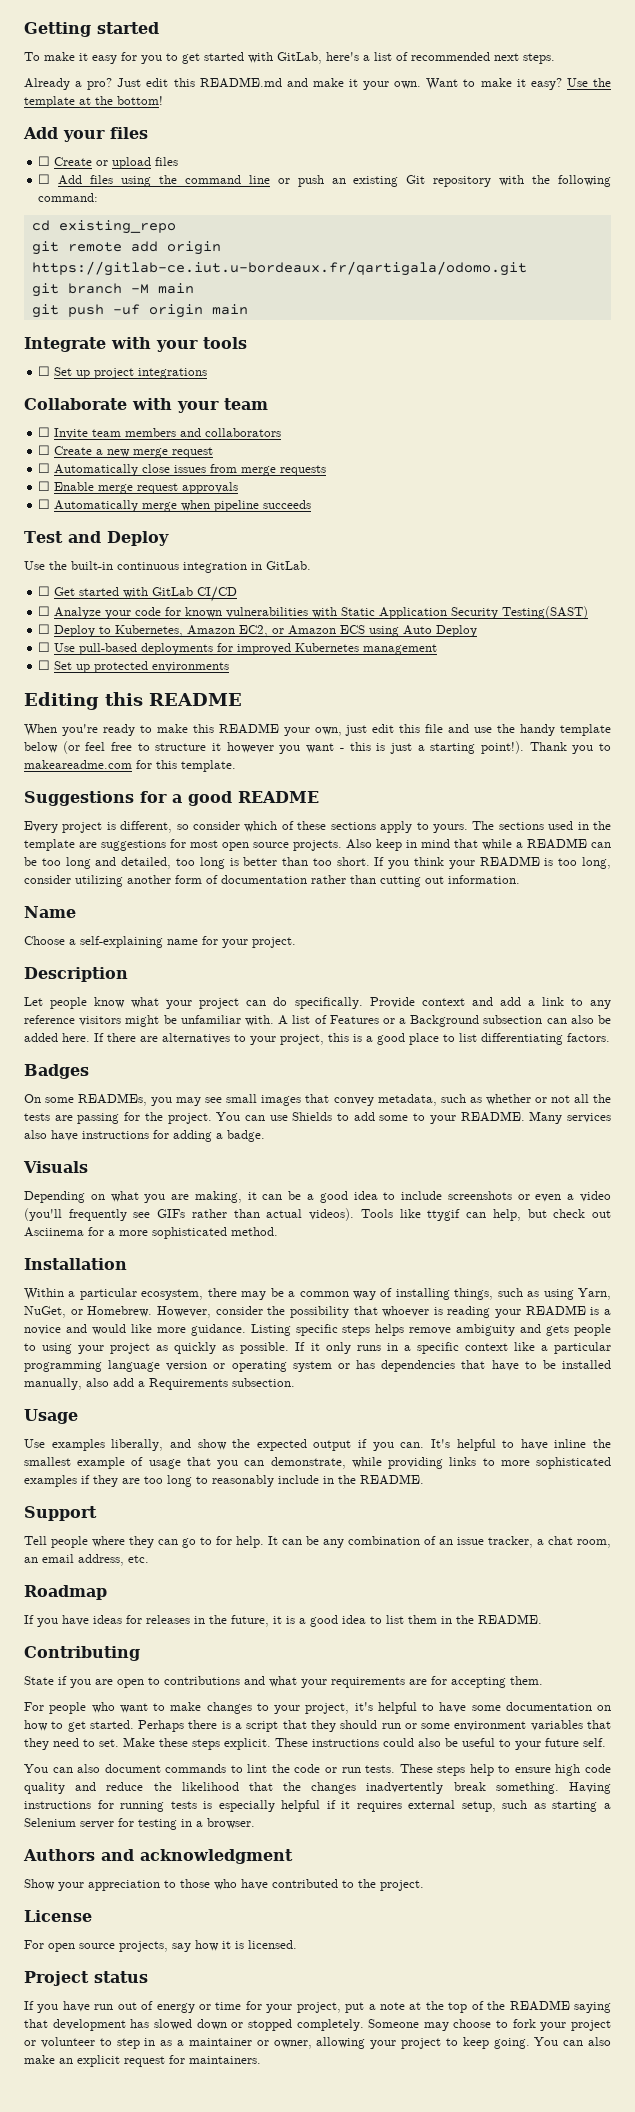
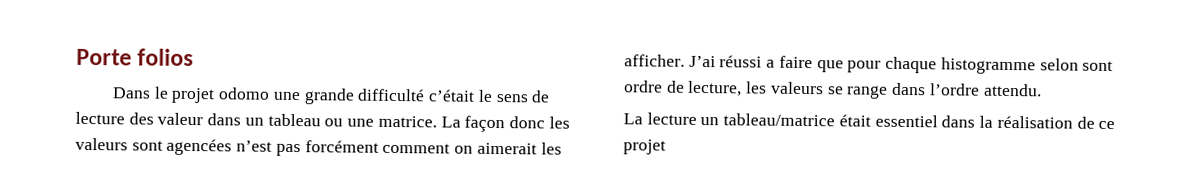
[24,22,159,37] [24,52,555,64] [24,77,611,90] [24,96,163,108] [23,127,148,142] [38,156,179,169] [38,174,612,187] [38,193,99,202] [31,220,176,234] [31,241,221,255] [31,261,527,276] [31,283,194,297] [31,304,248,318] [24,337,247,352] [38,366,208,379] [24,398,268,413] [38,427,282,439] [38,445,214,458] [38,463,327,476] [38,481,239,494] [38,499,312,512] [24,531,169,546] [24,561,311,573] [38,586,238,602] [38,606,589,619] [38,624,478,637] [38,642,438,655] [38,660,230,673] [24,692,242,710] [24,723,611,736] [24,741,611,754] [24,760,236,772] [24,791,319,806] [24,821,612,833] [24,838,611,851] [24,856,611,869] [24,875,520,887] [24,906,76,918] [24,936,296,948] [24,967,128,982] [24,997,611,1009] [24,1015,611,1027] [24,1033,610,1045] [24,1064,89,1079] [24,1093,611,1106] [24,1111,611,1124] [24,1130,265,1142] [23,1161,88,1173] [24,1191,611,1203] [24,1208,612,1221] [24,1227,278,1239] [24,1258,127,1270] [24,1288,611,1300] [24,1305,611,1318] [24,1324,612,1336] [24,1342,611,1354] [24,1360,611,1372] [24,1378,295,1390] [24,1409,78,1424] [24,1439,611,1451] [24,1457,611,1469] [24,1474,424,1487] [24,1506,97,1521] [24,1536,611,1548] [24,1554,149,1566] [24,1585,107,1600] [24,1614,542,1627] [24,1646,140,1661] [24,1676,543,1688] [24,1702,611,1714] [24,1720,611,1732] [24,1737,606,1750] [24,1764,611,1776] [24,1782,611,1794] [24,1800,612,1812] [24,1818,255,1830] [23,1849,293,1864] [24,1879,424,1891] [24,1910,92,1922] [24,1940,297,1952] [24,1971,148,1986] [24,2000,612,2013] [24,2019,612,2031] [24,2037,611,2049] [24,2055,261,2067] Getting started // To make it easy for you to get started with GitLab, here's a list of recommended next steps. // Already a pro? Just edit this README.md and make it your own. Want to make it easy? Use the template at the bottom! // Add your files // ☐ Create or upload files // ☐ Add files using the command line or push an existing Git repository with the following command: // cd existing_repo // git remote add origin https://gitlab-ce.iut.u-bordeaux.fr/qartigala/odomo.git // git branch -M main // git push -uf origin main // Integrate with your tools // ☐ Set up project integrations // Collaborate with your team // ☐ Invite team members and collaborators // ☐ Create a new merge request // ☐ Automatically close issues from merge requests // ☐ Enable merge request approvals // ☐ Automatically merge when pipeline succeeds // Test and Deploy // Use the built-in continuous integration in GitLab. // ☐ Get started with GitLab CI/CD // ☐ Analyze your code for known vulnerabilities with Static Application Security Testing(SAST) // ☐ Deploy to Kubernetes, Amazon EC2, or Amazon ECS using Auto Deploy // ☐ Use pull-based deployments for improved Kubernetes management // ☐ Set up protected environments // Editing this README // When you're ready to make this README your own, just edit this file and use the handy template below (or feel free to structure it however you want - this is just a starting point!). Thank you to makeareadme.com for this template. // Suggestions for a good README // Every project is different, so consider which of these sections apply to yours. The sections used in the template are suggestions for most open source projects. Also keep in mind that while a README can be too long and detailed, too long is better than too short. If you think your README is too long, consider utilizing another form of documentation rather than cutting out information. // Name // Choose a self-explaining name for your project. // Description // Let people know what your project can do specifically. Provide context and add a link to any reference visitors might be unfamiliar with. A list of Features or a Background subsection can also be added here. If there are alternatives to your project, this is a good place to list differentiating factors. // Badges // On some READMEs, you may see small images that convey metadata, such as whether or not all the tests are passing for the project. You can use Shields to add some to your README. Many services also have instructions for adding a badge. // Visuals // Depending on what you are making, it can be a good idea to include screenshots or even a video (you'll frequently see GIFs rather than actual videos). Tools like ttygif can help, but check out Asciinema for a more sophisticated method. // Installation // Within a particular ecosystem, there may be a common way of installing things, such as using Yarn, NuGet, or Homebrew. However, consider the possibility that whoever is reading your README is a novice and would like more guidance. Listing specific steps helps remove ambiguity and gets people to using your project as quickly as possible. If it only runs in a specific context like a particular programming language version or operating system or has dependencies that have to be installed manually, also add a Requirements subsection. // Usage // Use examples liberally, and show the expected output if you can. It's helpful to have inline the smallest example of usage that you can demonstrate, while providing links to more sophisticated examples if they are too long to reasonably include in the README. // Support // Tell people where they can go to for help. It can be any combination of an issue tracker, a chat room, an email address, etc. // Roadmap // If you have ideas for releases in the future, it is a good idea to list them in the README. // Contributing // State if you are open to contributions and what your requirements are for accepting them. // For people who want to make changes to your project, it's helpful to have some documentation on how to get started. Perhaps there is a script that they should run or some environment variables that they need to set. Make these steps explicit. These instructions could also be useful to your future self. // You can also document commands to lint the code or run tests. These steps help to ensure high code quality and reduce the likelihood that the changes inadvertently break something. Having instructions for running tests is especially helpful if it requires external setup, such as starting a Selenium server for testing in a browser. // Authors and acknowledgment // Show your appreciation to those who have contributed to the project. // License // For open source projects, say how it is licensed. // Project status // If you have run out of energy or time for your project, put a note at the top of the README saying that development has slowed down or stopped completely. Someone may choose to fork your project or volunteer to step in as a maintainer or owner, allowing your project to keep going. You can also make an explicit request for maintainers. -> [76,48,195,67] [112,86,551,105] [75,111,570,133] [75,137,562,157] [624,54,1114,75] [624,80,1042,99] [623,112,1116,130] [623,139,666,155] Porte folios // Dans le projet odomo une grande difficulté c’était le sens de lecture des valeur dans un tableau ou une matrice. La façon donc les valeurs sont agencées n’est pas forcément comment on aimerait les afficher. J’ai réussi a faire que pour chaque histogramme selon sont ordre de lecture, les valeurs se range dans l’ordre attendu. // La lecture un tableau/matrice était essentiel dans la réalisation de ce projet

